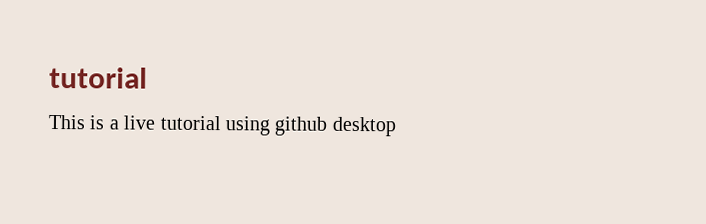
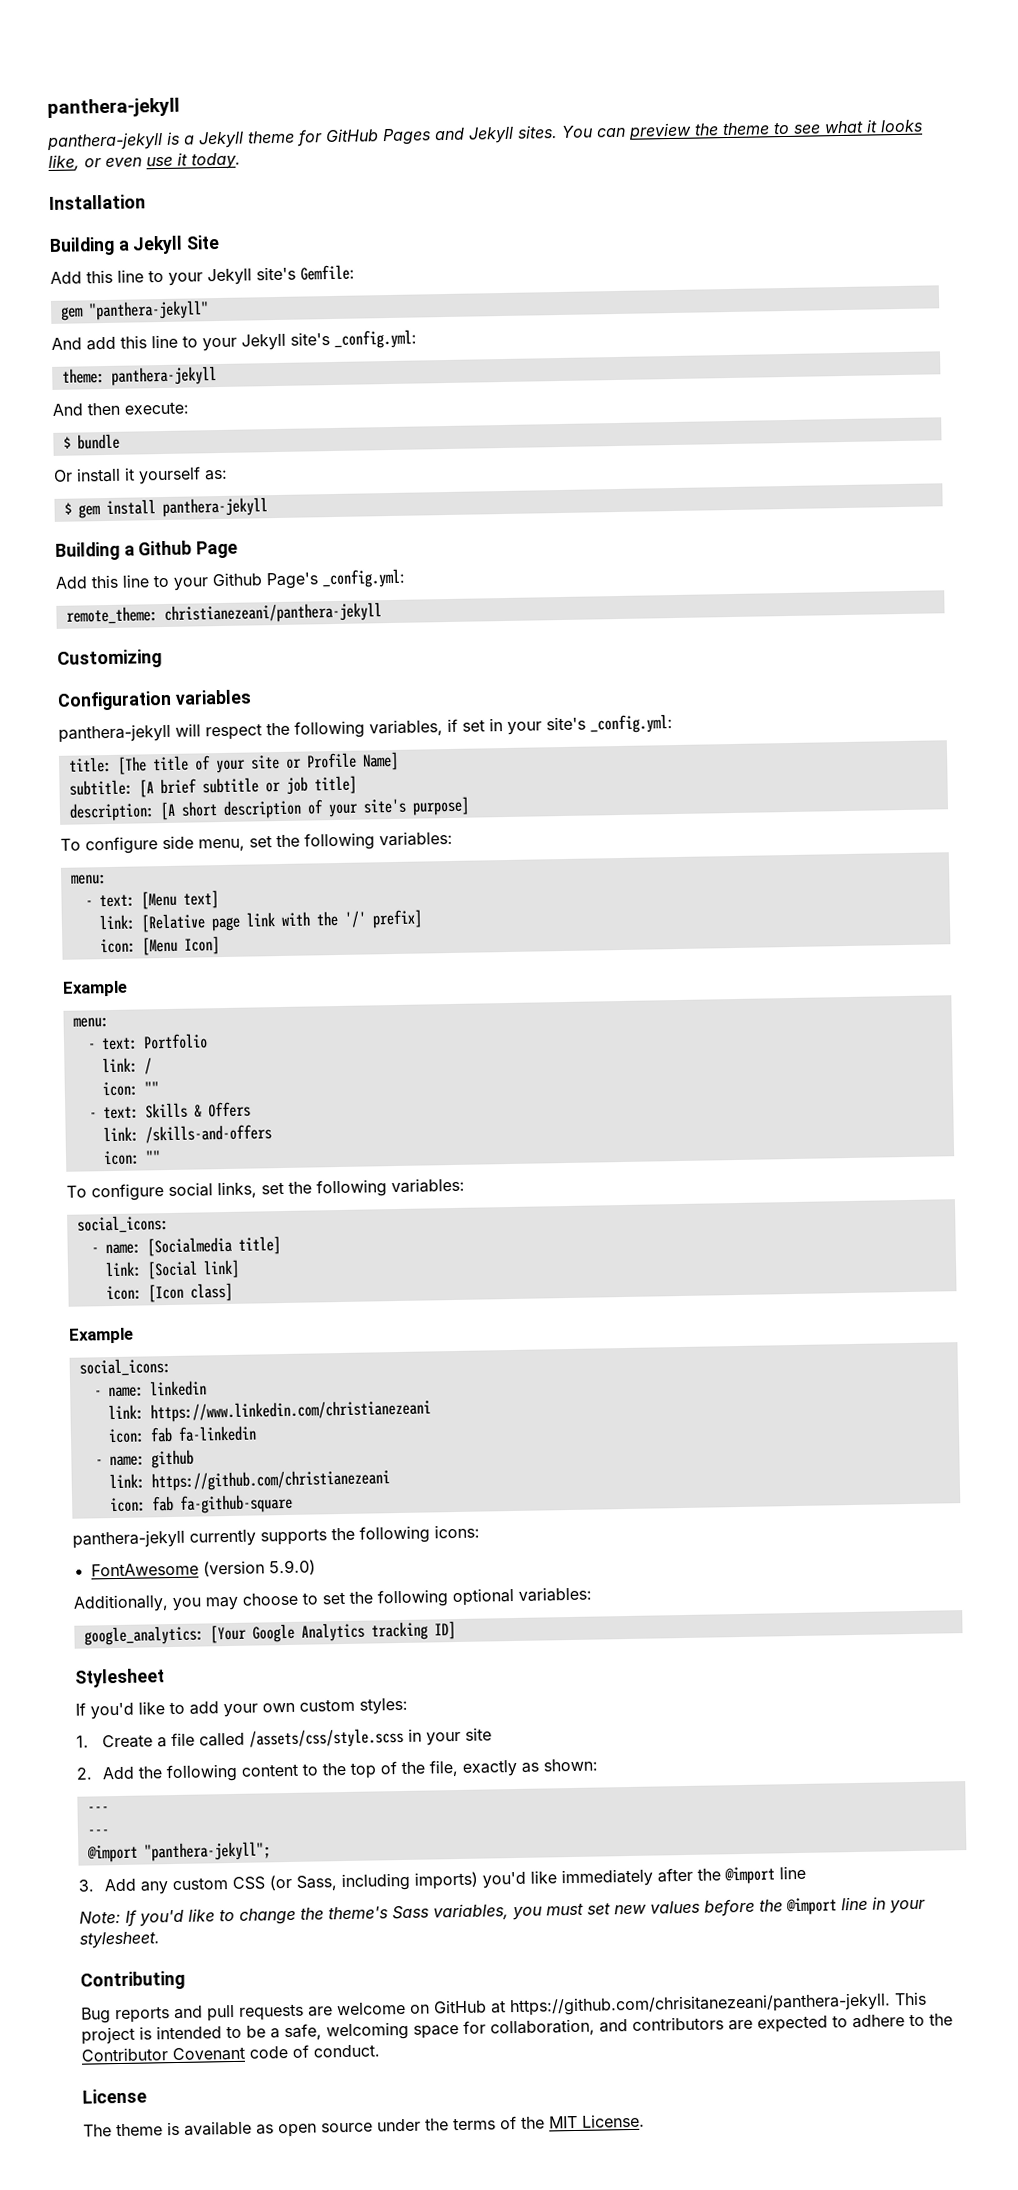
[49,66,148,89] [48,114,396,137] tutorial // This is a live tutorial using github desktop -> [47,97,180,118] [46,119,923,151] [48,152,241,171] [49,194,146,210] [49,234,221,256] [50,264,355,286] [60,300,209,321] [51,329,417,352] [61,366,217,386] [52,401,189,416] [62,433,120,450] [53,466,228,485] [63,497,268,519] [55,540,239,561] [55,568,406,591] [65,602,382,625] [57,649,163,669] [57,689,252,711] [58,714,673,743] [67,751,399,775] [68,775,357,798] [68,796,470,822] [60,830,453,855] [70,874,107,885] [84,890,219,910] [98,909,423,933] [99,936,220,956] [62,980,128,997] [72,1017,109,1028] [87,1033,208,1051] [101,1057,152,1075] [101,1081,159,1097] [88,1101,251,1120] [102,1124,272,1144] [102,1150,161,1166] [66,1177,465,1202] [76,1215,169,1234] [90,1236,281,1257] [104,1259,240,1280] [105,1282,233,1303] [69,1327,134,1344] [78,1358,171,1377] [93,1380,207,1398] [107,1399,431,1423] [107,1425,257,1444] [94,1449,194,1469] [108,1469,390,1492] [109,1493,293,1514] [72,1524,480,1549] [90,1559,316,1577] [73,1586,592,1613] [83,1621,456,1646] [75,1668,165,1688] [75,1697,408,1720] [76,1727,493,1749] [76,1758,599,1783] [86,1806,109,1813] [86,1829,109,1836] [86,1841,271,1863] [78,1865,807,1895] [79,1896,926,1927] [79,1931,160,1949] [80,1970,186,1991] [81,1991,927,2024] [81,2013,953,2045] [81,2044,380,2062] [82,2088,147,2104] [83,2113,645,2138] panthera-jekyll // panthera-jekyll is a Jekyll theme for GitHub Pages and Jekyll sites. You can preview the theme to see what it looks like, or even use it today. // Installation // Building a Jekyll Site // Add this line to your Jekyll site's Gemfile: // gem "panthera-jekyll" // And add this line to your Jekyll site's _config.yml: // theme: panthera-jekyll // And then execute: // $ bundle // Or install it yourself as: // $ gem install panthera-jekyll // Building a Github Page // Add this line to your Github Page's _config.yml: // remote_theme: christianezeani/panthera-jekyll // Customizing // Configuration variables // panthera-jekyll will respect the following variables, if set in your site's _config.yml: // title: [The title of your site or Profile Name] // subtitle: [A brief subtitle or job title] // description: [A short description of your site's purpose] // To configure side menu, set the following variables: // menu: // - text: [Menu text] // link: [Relative page link with the '/' prefix] // icon: [Menu Icon] // Example // menu: // - text: Portfolio // link: / // icon: "" // - text: Skills & Offers // link: /skills-and-offers // icon: "" // To configure social links, set the following variables: // social_icons: // - name: [Socialmedia title] // link: [Social link] // icon: [Icon class] // Example // social_icons: // - name: linkedin // link: https://www.linkedin.com/christianezeani // icon: fab fa-linkedin // - name: github // link: https://github.com/christianezeani // icon: fab fa-github-square // panthera-jekyll currently supports the following icons: // FontAwesome (version 5.9.0) // Additionally, you may choose to set the following optional variables: // google_analytics: [Your Google Analytics tracking ID] // Stylesheet // If you'd like to add your own custom styles: // 1. Create a file called /assets/css/style.scss in your site // 2. Add the following content to the top of the file, exactly as shown: // --- // --- // @import "panthera-jekyll"; // 3. Add any custom CSS (or Sass, including imports) you'd like immediately after the @import line // Note: If you'd like to change the theme's Sass variables, you must set new values before the @import line in your stylesheet. // Contributing // Bug reports and pull requests are welcome on GitHub at https://github.com/chrisitanezeani/panthera-jekyll. This project is intended to be a safe, welcoming space for collaboration, and contributors are expected to adhere to the Contributor Covenant code of conduct. // License // The theme is available as open source under the terms of the MIT License.

